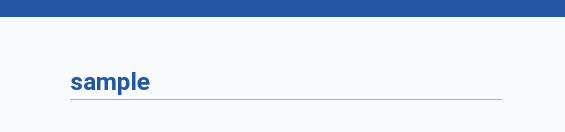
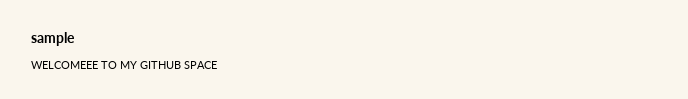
(150, 83) none -> [31,61,217,69] // WELCOMEEE TO MY GITHUB SPACE

